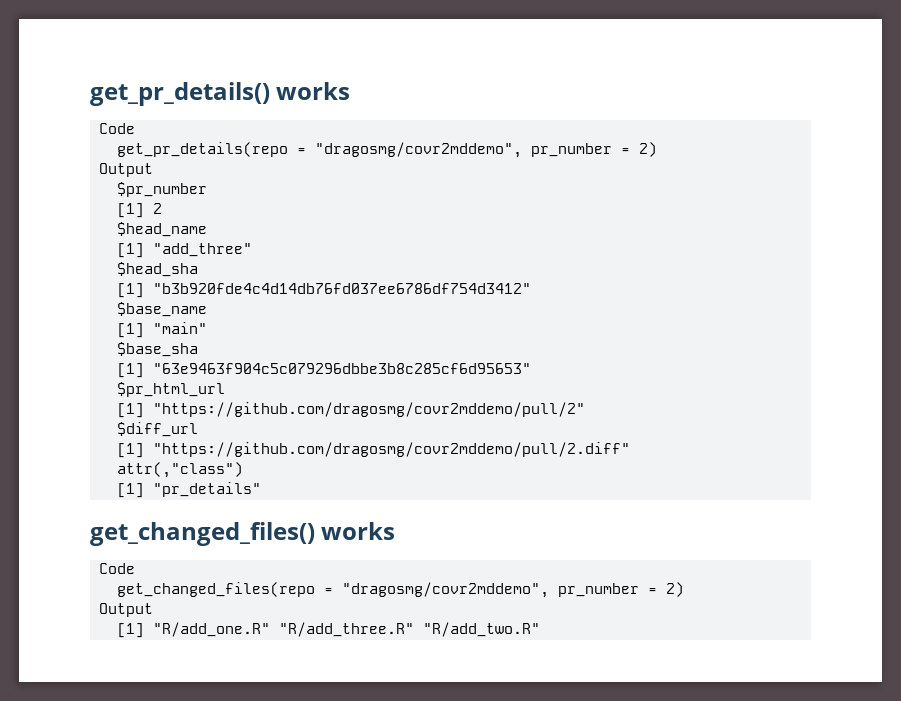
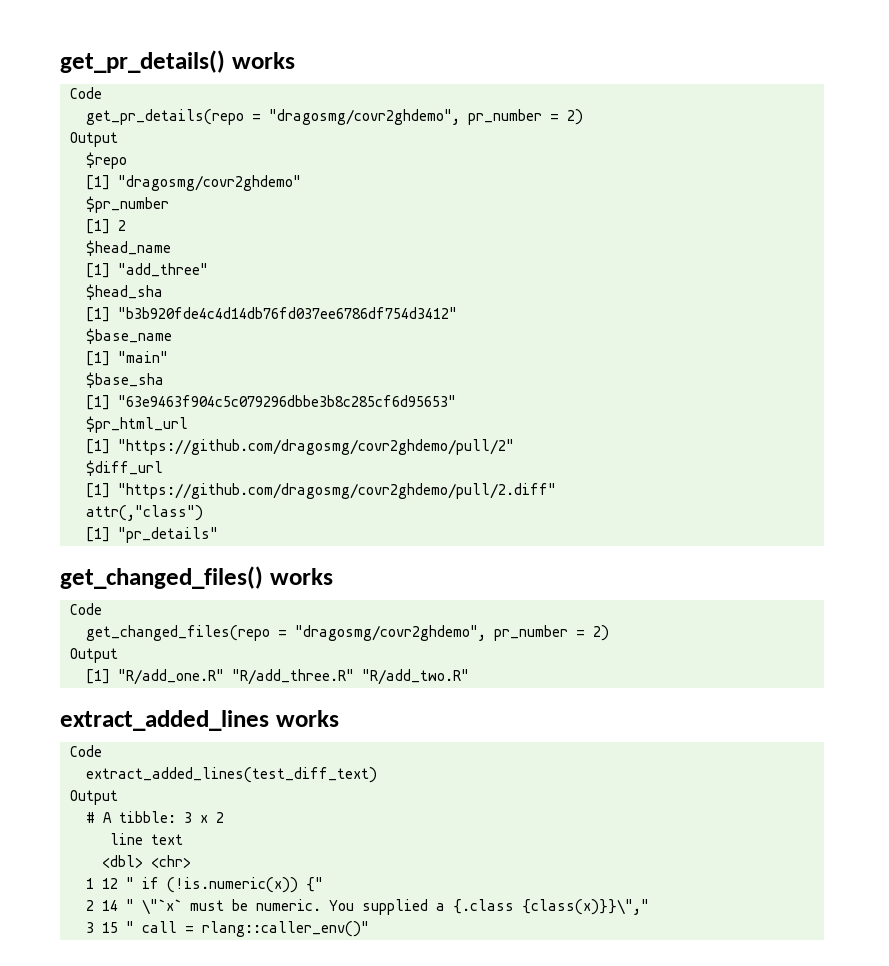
[315,142,657,158] [99,163,153,177] "dragosmg/covr2mddemo", pr_number = 2) // Output -> [268,109,583,125] [69,132,118,147] [85,152,127,169] [85,175,301,191] "dragosmg/covr2ghdemo", pr_number = 2) // Output // $repo // [1] "dragosmg/covr2ghdemo"
[153,402,585,417] "https://github.com/dragosmg/covr2mddemo/pull/2" -> [117,439,514,455] "https://github.com/dragosmg/covr2ghdemo/pull/2"
[153,442,630,457] "https://github.com/dragosmg/covr2mddemo/pull/2.diff" -> [117,483,556,499] "https://github.com/dragosmg/covr2ghdemo/pull/2.diff"
[342,582,549,598] "dragosmg/covr2mddemo", -> [294,625,486,641] "dragosmg/covr2ghdemo",
(540, 629) none -> [60,710,339,731] [69,745,102,757] [85,767,377,783] [69,790,118,805] [85,811,224,823] [109,833,183,845] [101,855,191,868] [85,877,323,893] [85,899,649,915] [85,921,369,937] // extract_added_lines works // Code // extract_added_lines(test_diff_text) // Output // # A tibble: 3 x 2 // line text // <dbl> <chr> // 1 12 " if (!is.numeric(x)) {" // 2 14 " \"`x` must be numeric. You supplied a {.class {class(x)}}\"," // 3 15 " call = rlang::caller_env()"

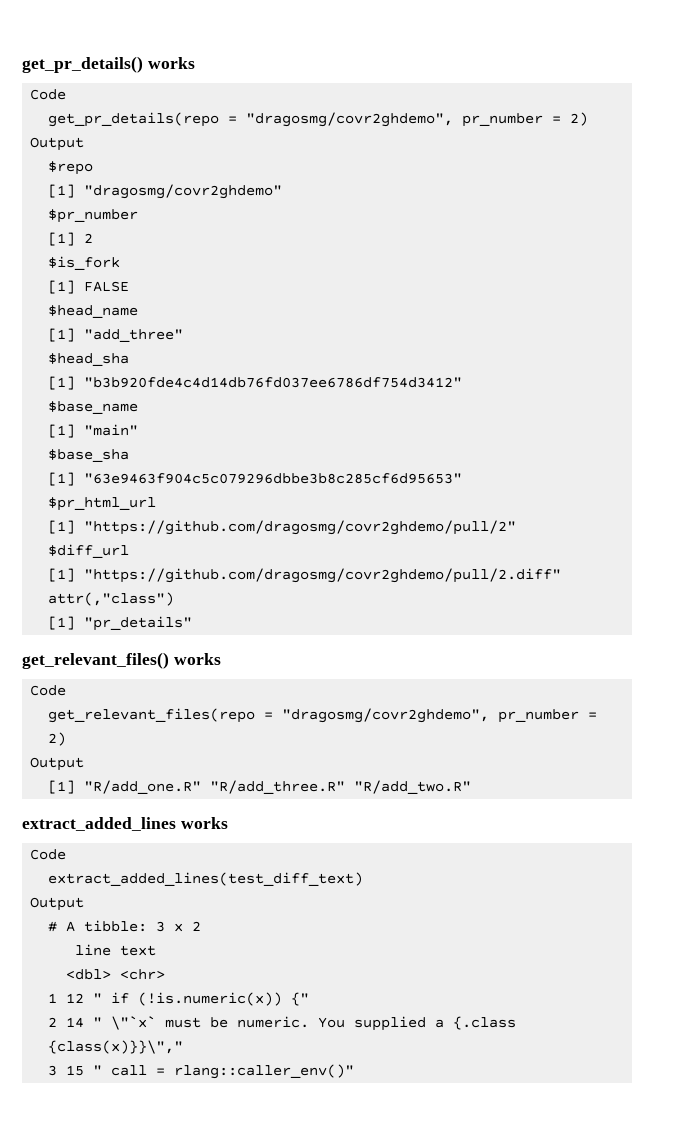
(126, 225) none -> [48,256,121,270] [48,280,130,294] // $is_fork // [1] FALSE
[60,566,333,589] [69,603,102,615] [85,625,270,641] get_changed_files() works // Code // get_changed_files(repo -> [22,652,221,669] [30,685,67,696] [48,708,256,723] get_relevant_files() works // Code // get_relevant_files(repo

